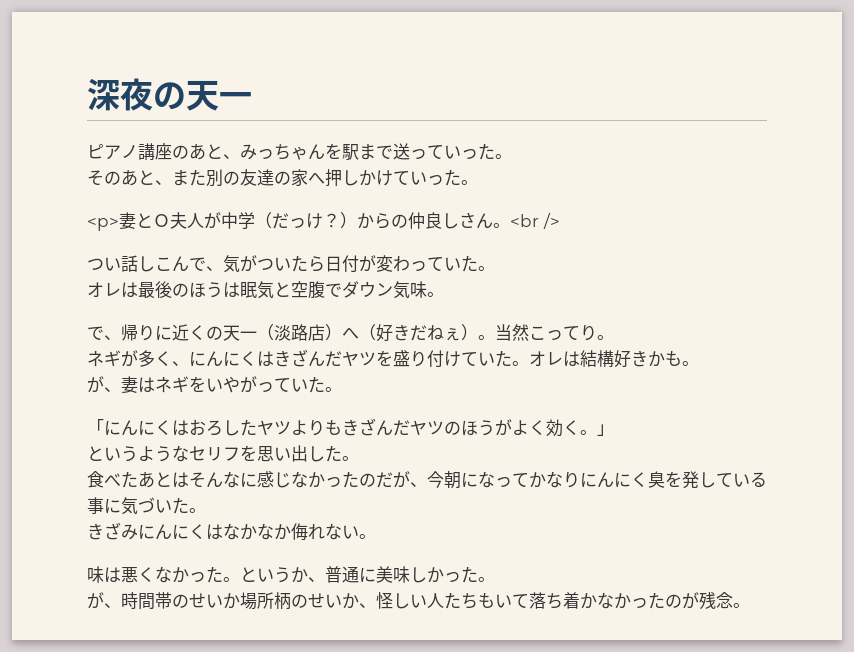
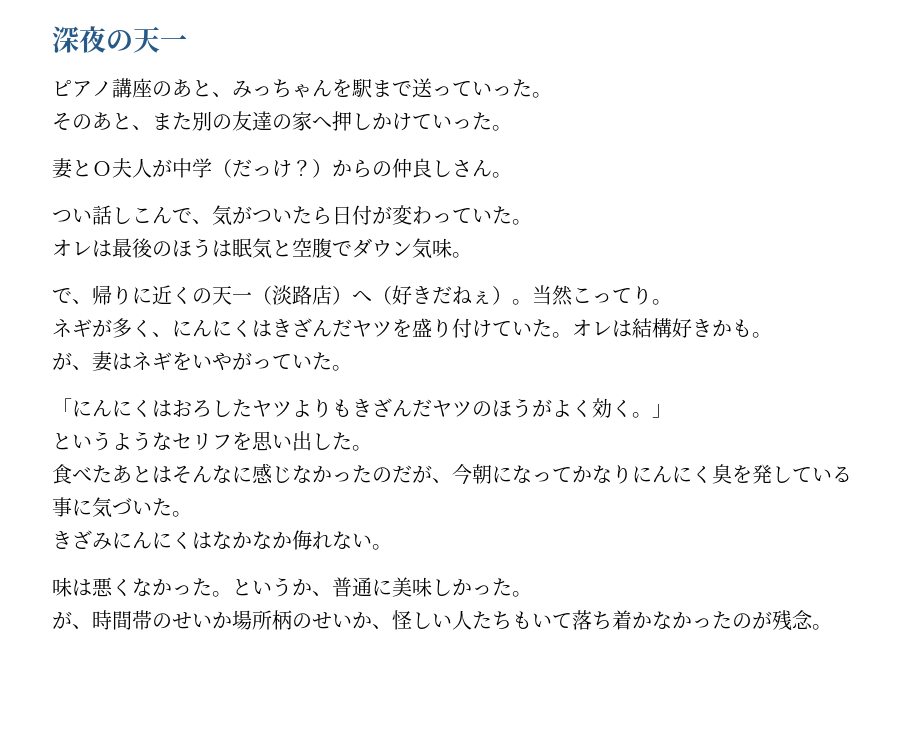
[87,217,119,231] <p> -> (512, 128) none
[510,213,560,229] <br /> -> (512, 175) none

